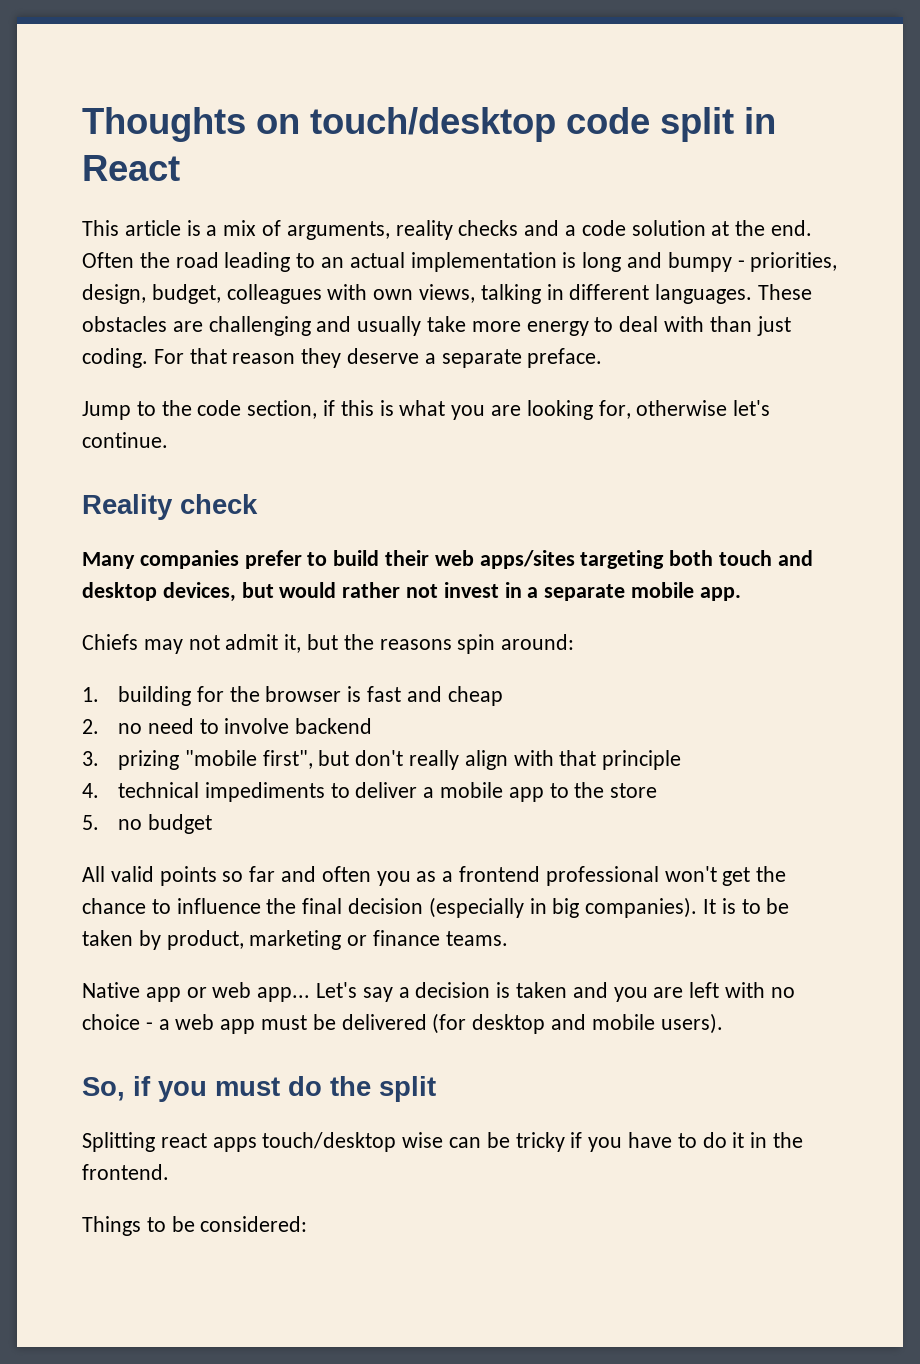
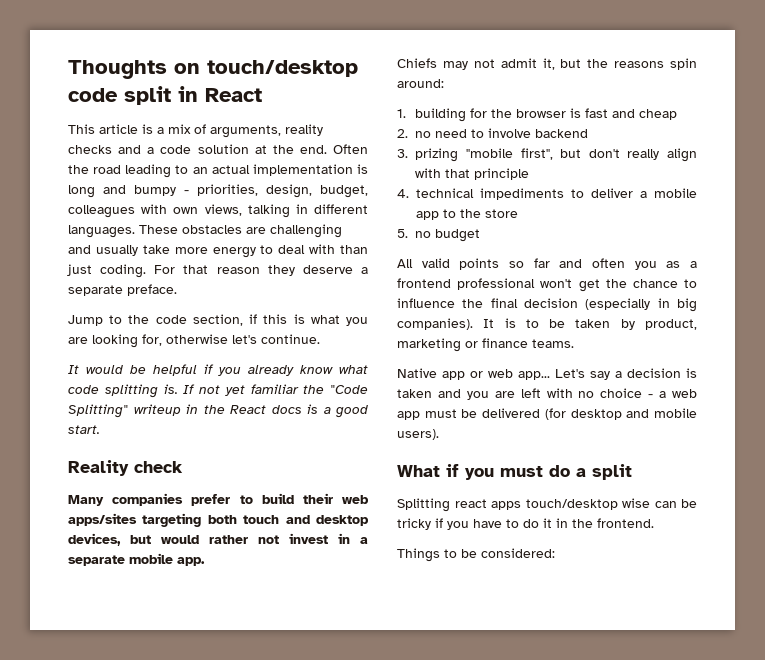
(168, 440) none -> [68,364,368,376] [68,384,368,398] [68,404,368,418] [68,425,100,434] // It would be helpful if you already know what code splitting is. If not yet familiar the "Code Splitting" writeup in the React docs is a good start.
[82,1077,125,1101] So, -> [397,465,440,477] What
[330,1076,371,1096] the -> [576,468,586,477] a

